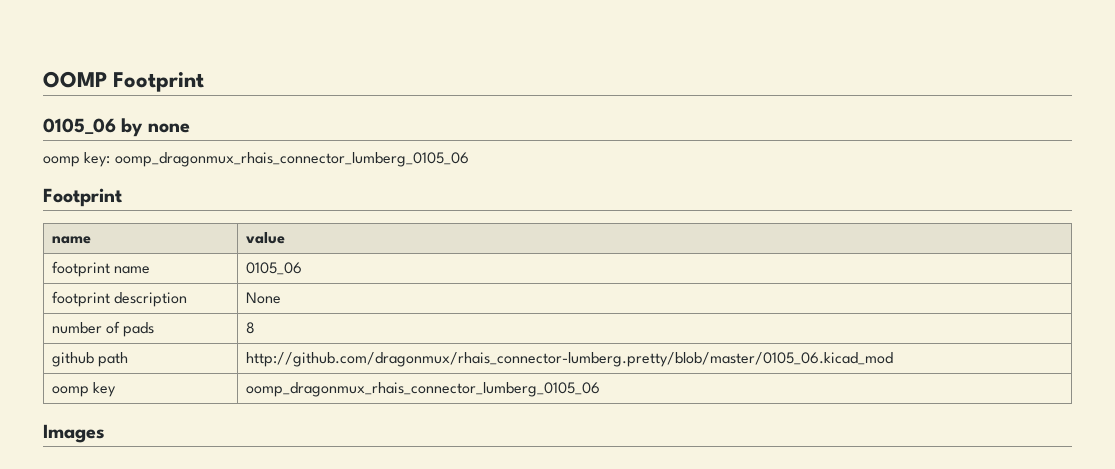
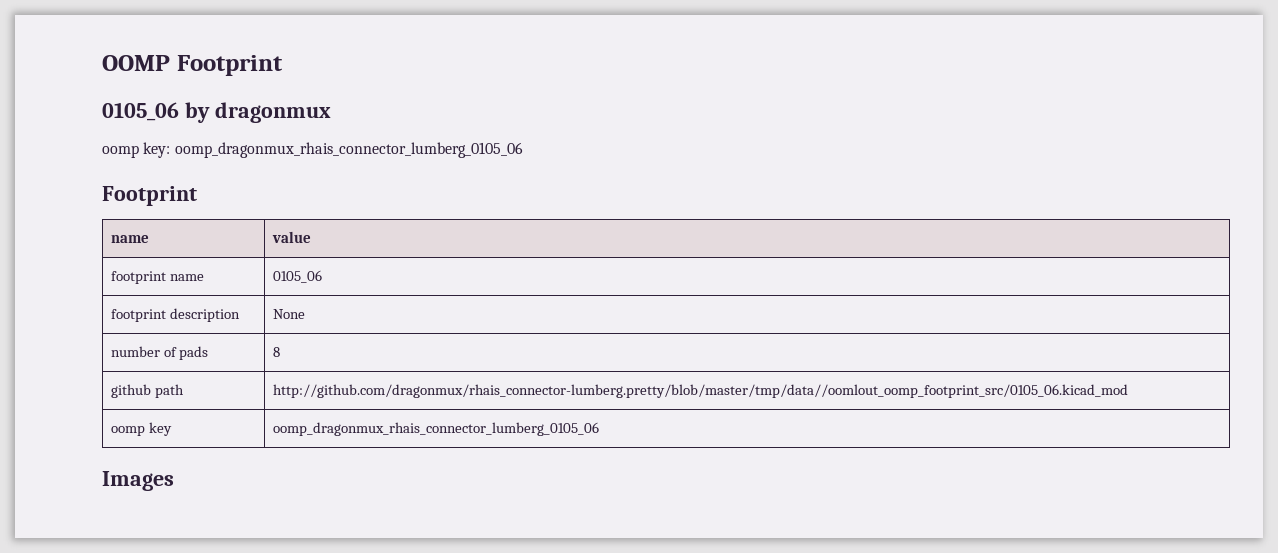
[121,118,190,137] by none -> [184,102,331,123] by dragonmux
[245,352,893,367] http://github.com/dragonmux/rhais_connector-lumberg.pretty/blob/master/0105_06.kicad_mod -> [272,384,1128,398] http://github.com/dragonmux/rhais_connector-lumberg.pretty/blob/master/tmp/data//oomlout_oomp_footprint_src/0105_06.kicad_mod

